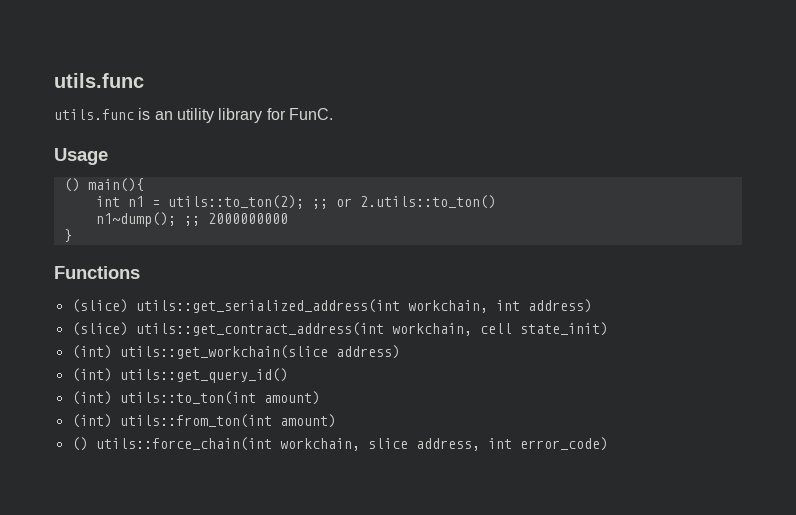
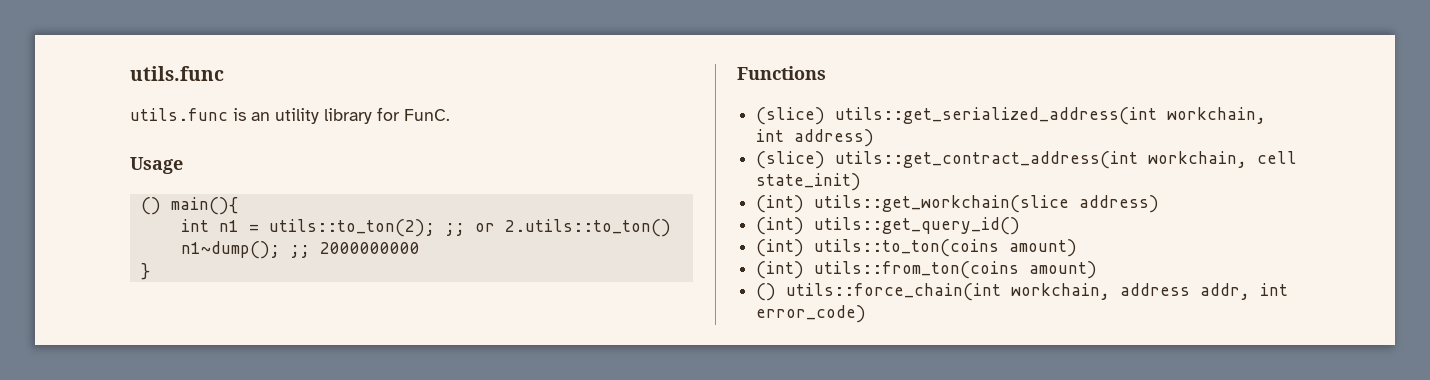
[119,391,256,405] utils::to_ton(int -> [814,239,1000,257] utils::to_ton(coins
[119,414,272,428] utils::from_ton(int -> [814,261,1020,279] utils::from_ton(coins
[367,438,480,451] slice address, -> [1120,283,1251,300] address addr,

